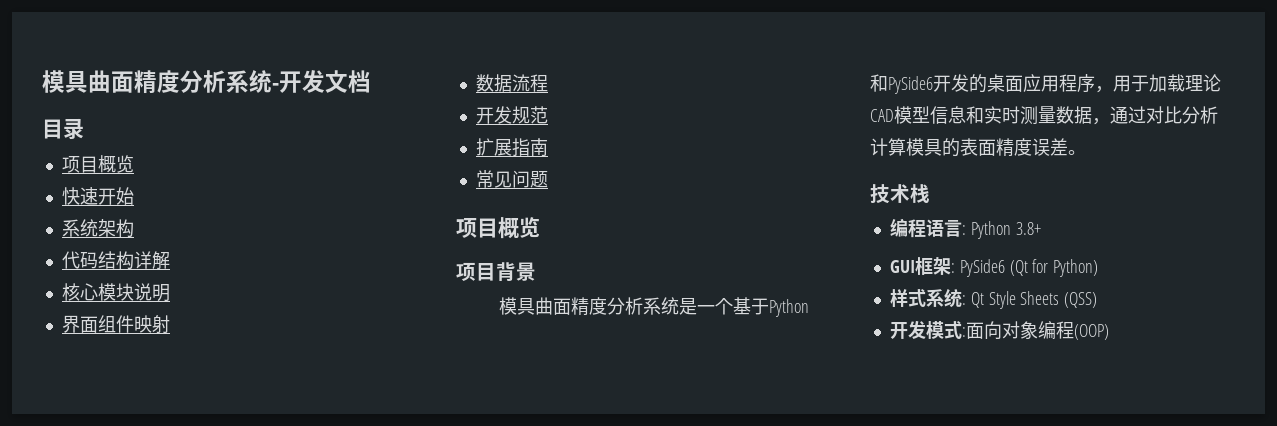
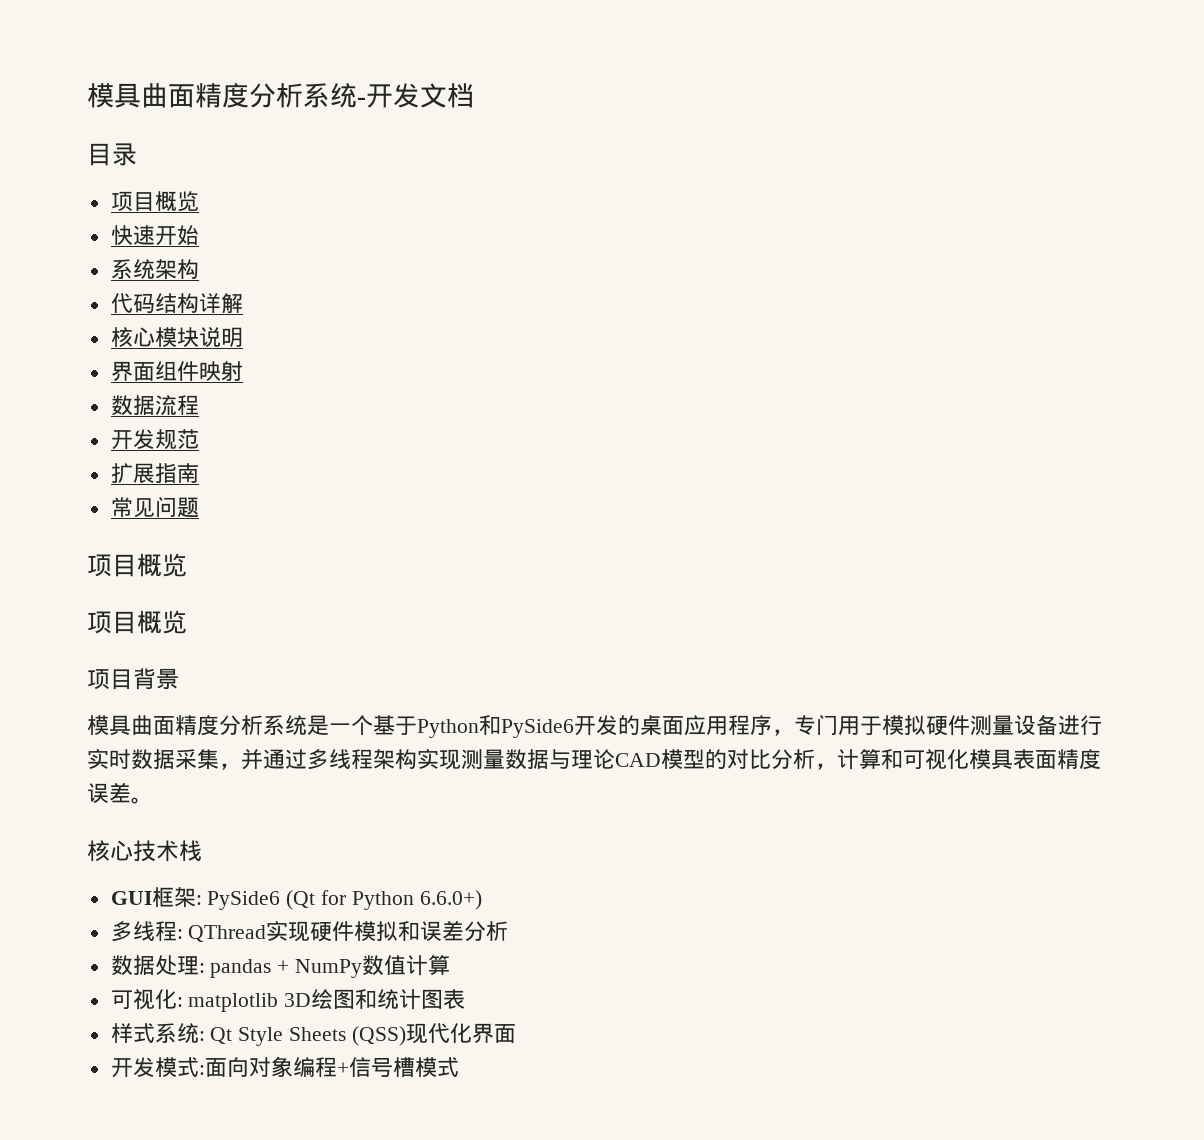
(540, 227) none -> [87,610,187,634] // 项目概览
[1113,74,1221,92] [870,106,1218,125] [870,138,960,157] 用于加载理论CAD模型信息和实时测量数据，通过对比分析计算模具的 -> [794,714,1102,736] [87,749,1013,770] 专门用于模拟硬件测量设备进行实时数据采集，并通过多线程架构实现测量数据与理论CAD模型的对比分析，计算和可视化模具
(1086, 152) none -> [87,840,133,862] 核心
[889,218,1041,239] // 编程语言: Python 3.8+ -> (202, 851) none
[1053,259,1099,277] Python) -> [351,890,482,910] [110,920,509,942] [110,955,451,978] [110,989,466,1012] Python 6.6.0+) // 多线程: QThread实现硬件模拟和误差分析 // 数据处理: pandas + NumPy数值计算 // 可视化: matplotlib 3D绘图和统计图表
(1098, 300) none -> [405,1023,516,1044] 现代化界面
[1073,324,1109,340] (OOP) -> [336,1057,459,1077] +信号槽模式

